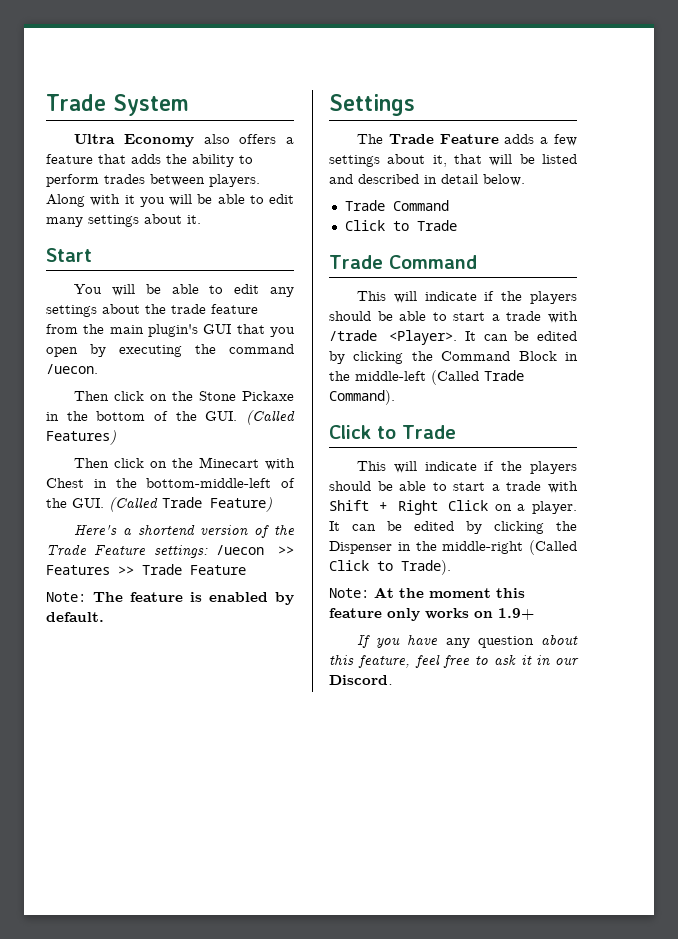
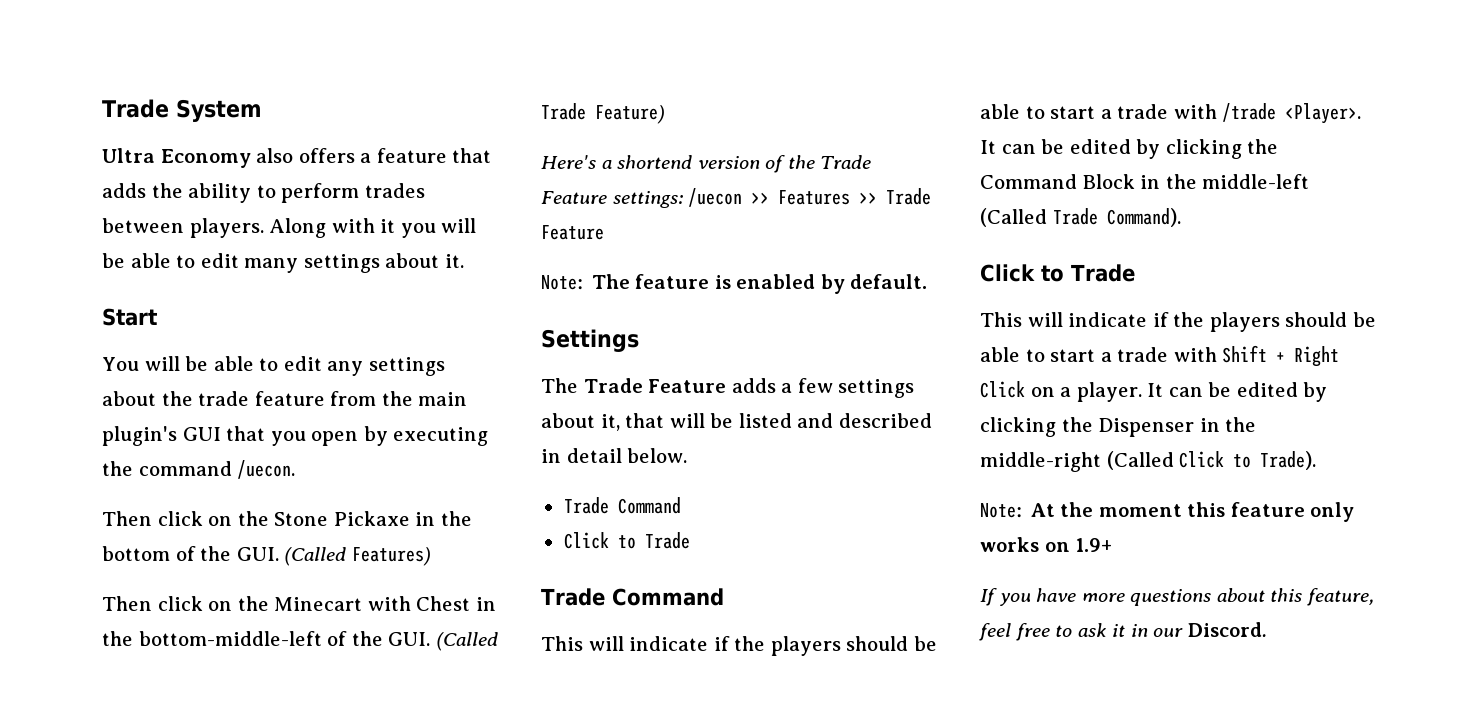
[445,636,534,648] any question -> [1081,589,1212,606] more questions

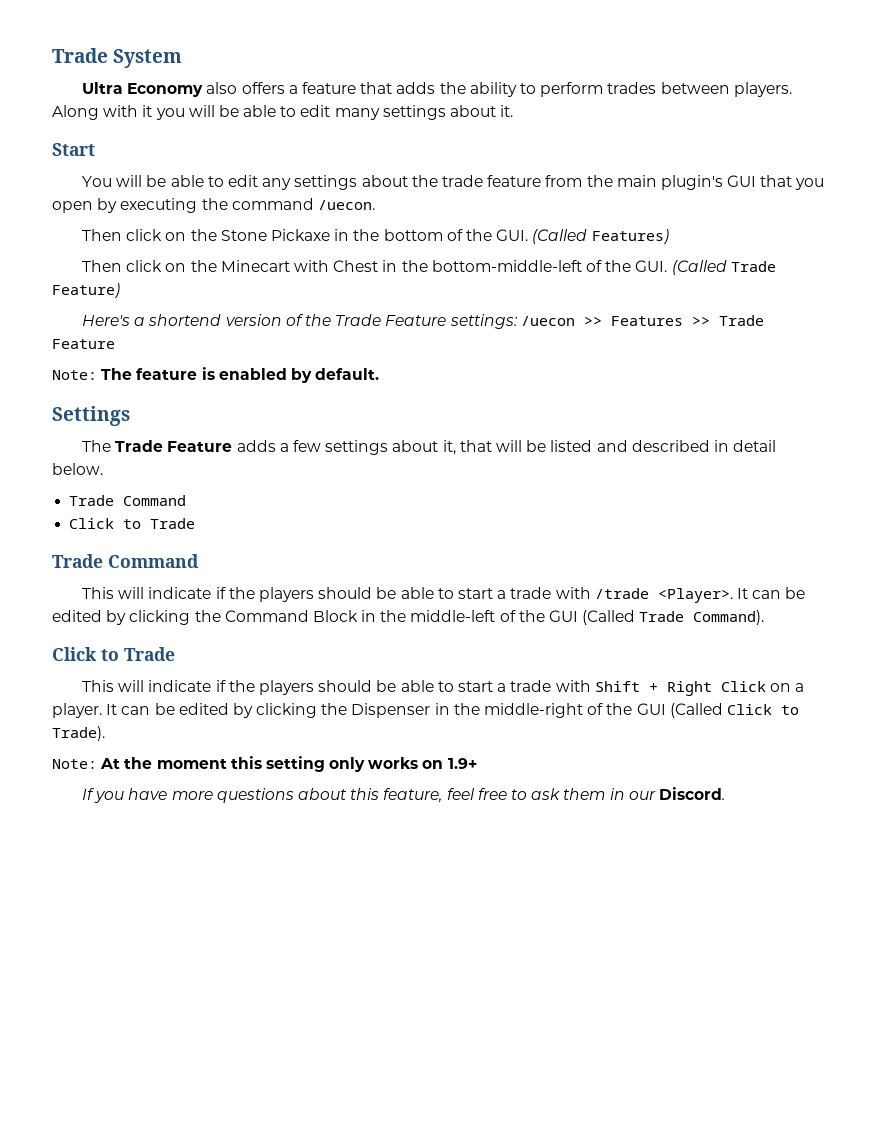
(1310, 181) none -> [499,610,579,622] of the GUI
(1101, 462) none -> [587,703,666,715] of the GUI
[1230,502,1305,517] feature -> [265,756,325,772] setting
[1112,624,1126,637] it -> [563,788,606,800] them

